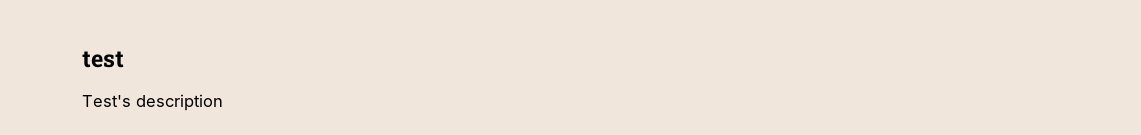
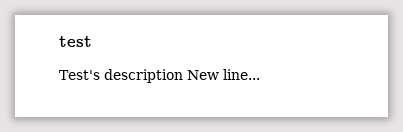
(223, 102) none -> [186,69,260,80] New line...

